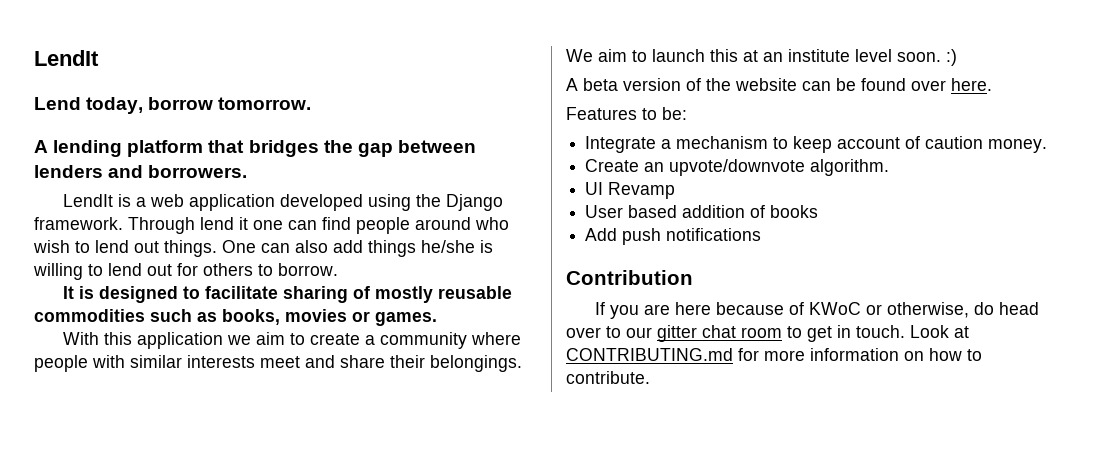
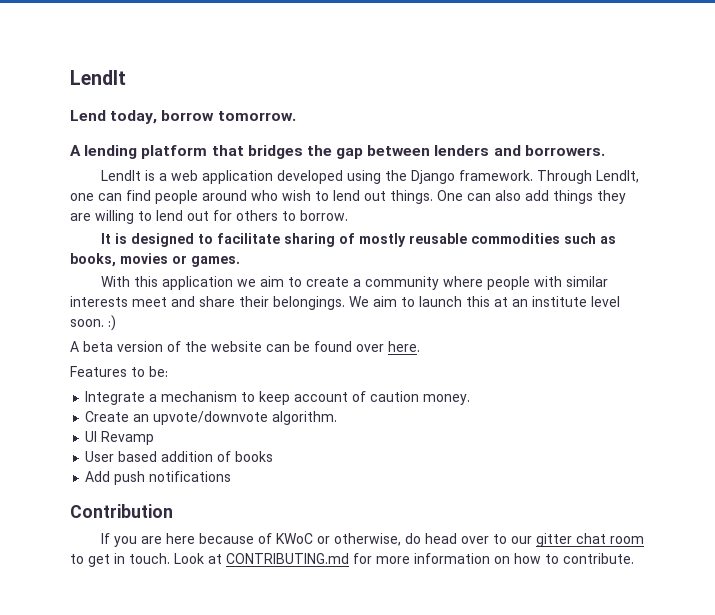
[200,217,248,230] lend it -> [595,170,639,183] LendIt,
[421,240,493,253] he/she is -> [597,190,626,204] [70,213,91,221] they are

